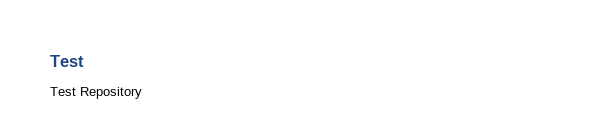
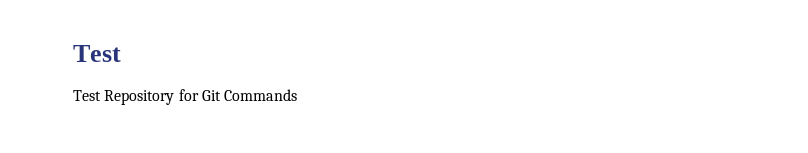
(142, 93) none -> [178,89,298,101] for Git Commands

